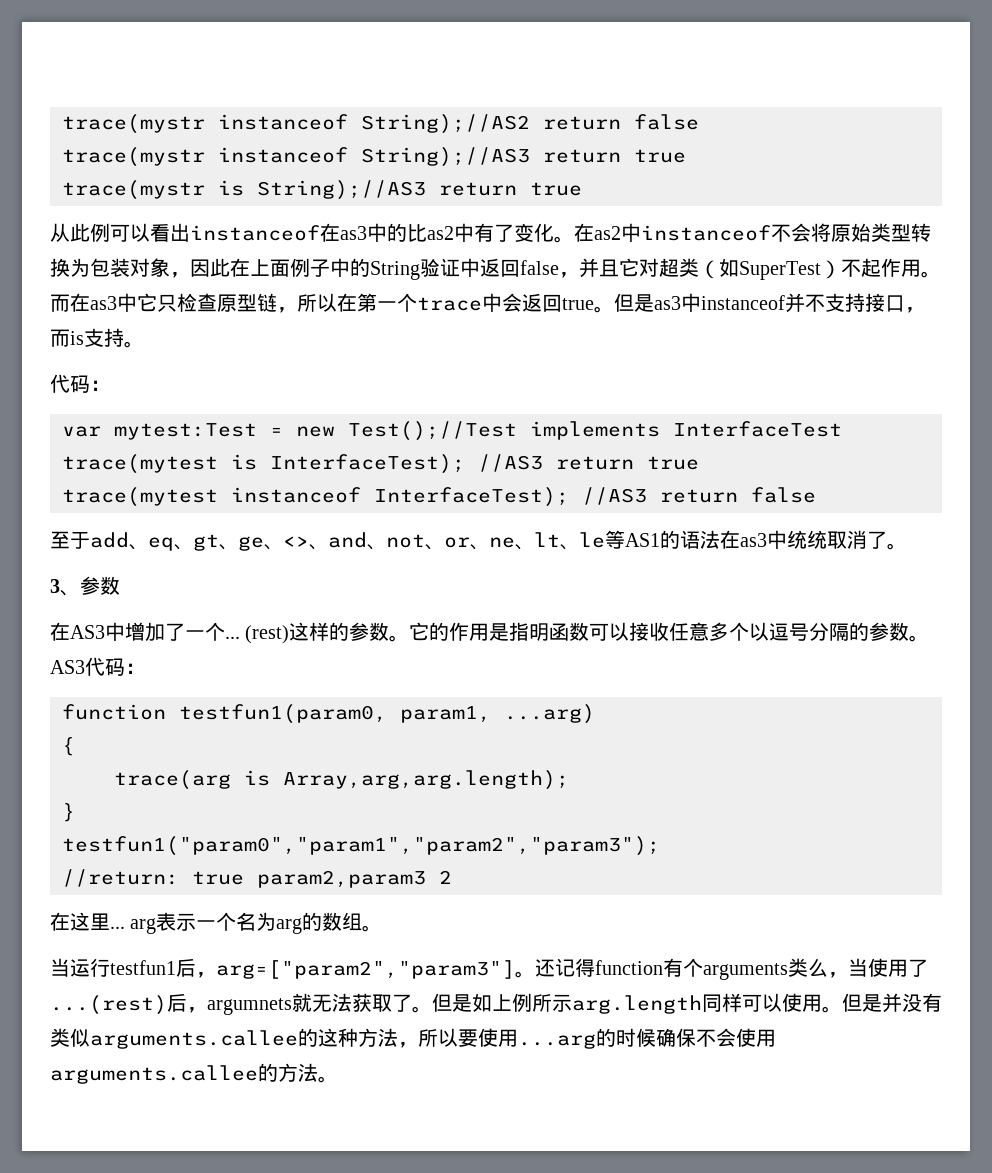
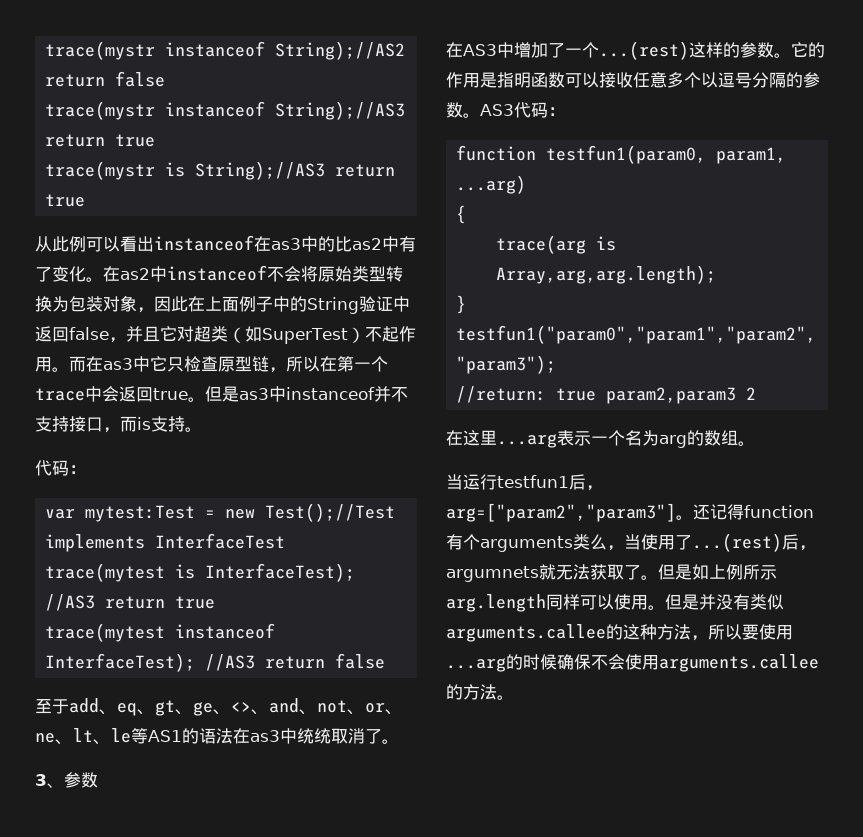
[225,625,290,644] ... (rest) -> [599,41,689,60] ...(rest)
[110,918,157,934] ... arg -> [497,434,557,448] ...arg

